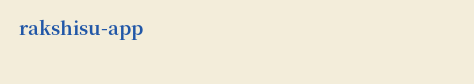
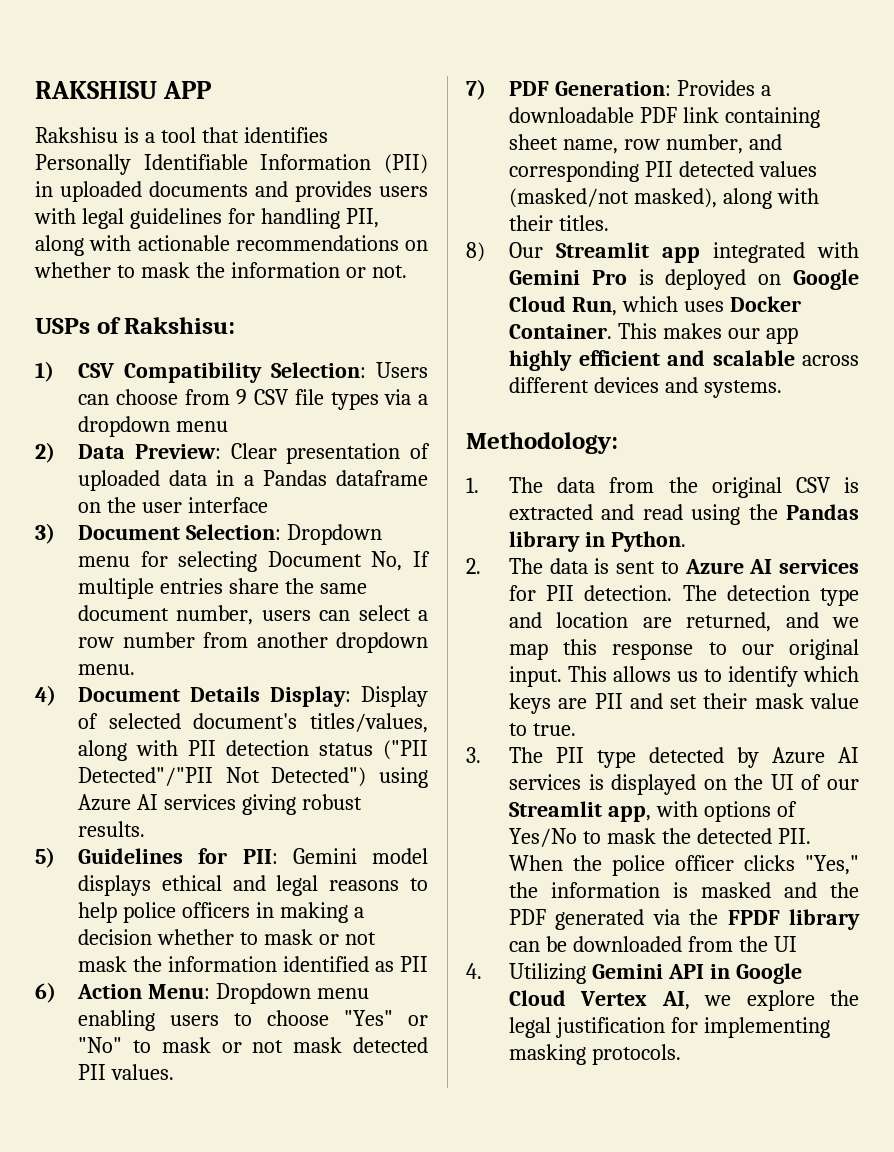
[19,19,143,40] rakshisu-app -> [35,81,211,99] [35,127,328,143] [35,154,429,175] [35,181,428,202] [34,208,379,229] [35,235,428,256] [34,262,407,278] [35,317,236,334] [35,361,428,383] [78,389,429,410] [78,416,228,437] [35,442,430,464] [78,470,428,491] [78,497,268,513] [35,523,382,545] [78,551,430,572] [78,578,367,599] [78,605,428,625] [78,632,428,653] [78,664,136,675] [35,685,428,707] [78,713,428,733] [78,740,428,761] [78,767,428,788] [78,794,362,815] [78,821,146,837] [35,847,428,868] [78,875,428,896] [78,902,364,923] [78,929,376,945] [78,956,428,972] [35,982,369,1004] [78,1010,428,1031] [78,1037,428,1053] [78,1064,174,1080] [466,79,771,100] [509,107,820,128] [509,134,782,154] [509,161,817,182] [509,188,819,209] [509,215,609,231] [466,242,859,263] [509,269,859,290] [509,296,801,316] [509,323,798,344] [509,350,859,371] [509,377,782,398] [466,432,618,454] [466,477,859,498] [509,504,859,525] [509,531,686,552] [466,558,859,574] [509,585,859,606] [509,612,859,632] [509,639,859,660] [509,666,859,687] [509,693,859,714] [509,723,576,736] [466,747,859,768] [509,774,859,795] [509,801,797,822] [509,828,811,847] [509,855,859,876] [509,882,859,898] [509,909,860,930] [509,936,797,952] [466,963,802,984] [509,990,859,1011] [509,1017,830,1038] [509,1044,681,1065] RAKSHISU APP // Rakshisu is a tool that identifies Personally Identifiable Information (PII) in uploaded documents and provides users with legal guidelines for handling PII, along with actionable recommendations on whether to mask the information or not. // USPs of Rakshisu: // 1) CSV Compatibility Selection: Users can choose from 9 CSV file types via a dropdown menu // 2) Data Preview: Clear presentation of uploaded data in a Pandas dataframe on the user interface // 3) Document Selection: Dropdown menu for selecting Document No, If multiple entries share the same document number, users can select a row number from another dropdown menu. // 4) Document Details Display: Display of selected document's titles/values, along with PII detection status ("PII Detected"/"PII Not Detected") using Azure AI services giving robust results. // 5) Guidelines for PII: Gemini model displays ethical and legal reasons to help police officers in making a decision whether to mask or not mask the information identified as PII // 6) Action Menu: Dropdown menu enabling users to choose "Yes" or "No" to mask or not mask detected PII values. // 7) PDF Generation: Provides a downloadable PDF link containing sheet name, row number, and corresponding PII detected values (masked/not masked), along with their titles. // 8) Our Streamlit app integrated with Gemini Pro is deployed on Google Cloud Run, which uses Docker Container. This makes our app highly efficient and scalable across different devices and systems. // Methodology: // 1. The data from the original CSV is extracted and read using the Pandas library in Python. // 2. The data is sent to Azure AI services for PII detection. The detection type and location are returned, and we map this response to our original input. This allows us to identify which keys are PII and set their mask value to true. // 3. The PII type detected by Azure AI services is displayed on the UI of our Streamlit app, with options of Yes/No to mask the detected PII. When the police officer clicks "Yes," the information is masked and the PDF generated via the FPDF library can be downloaded from the UI // 4. Utilizing Gemini API in Google Cloud Vertex AI, we explore the legal justification for implementing masking protocols.

